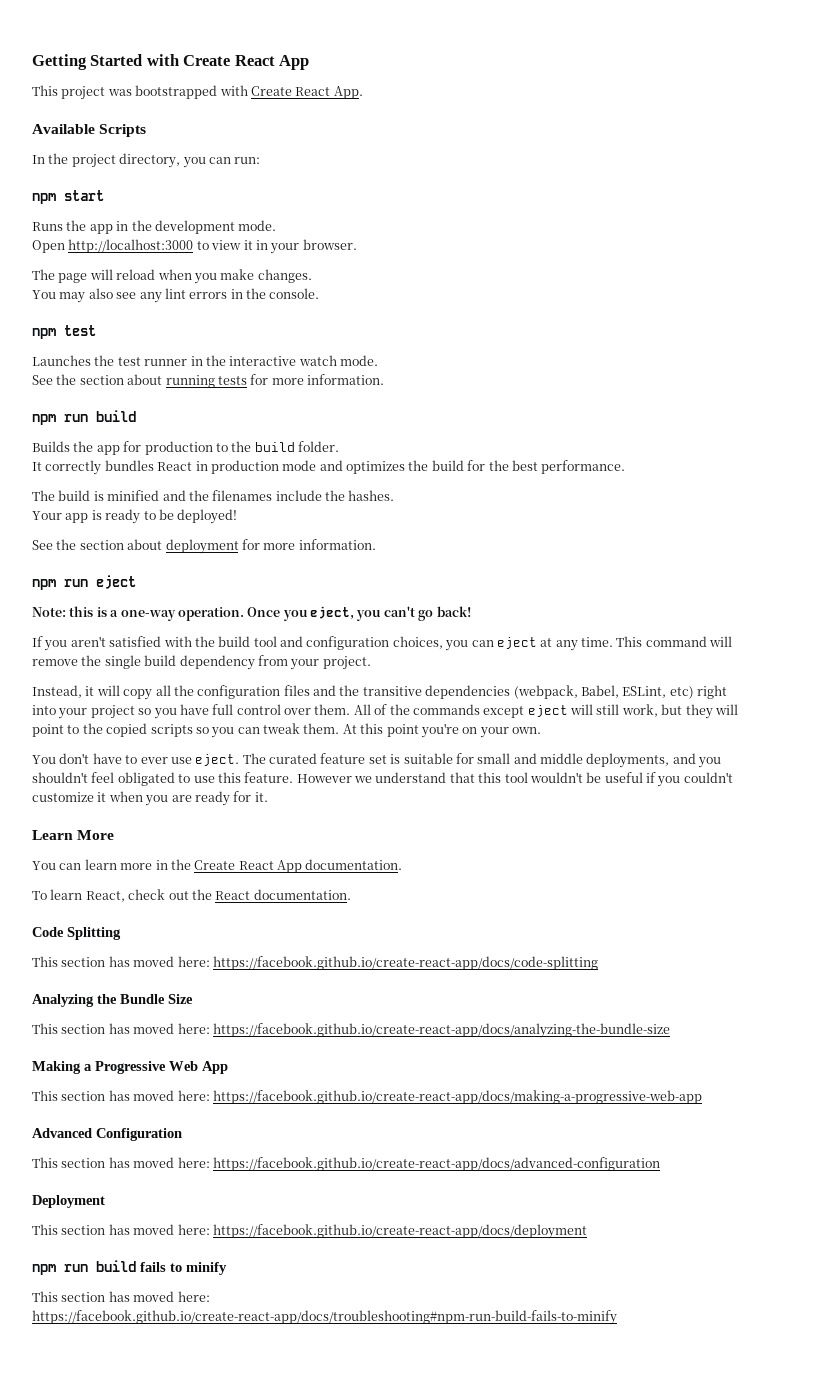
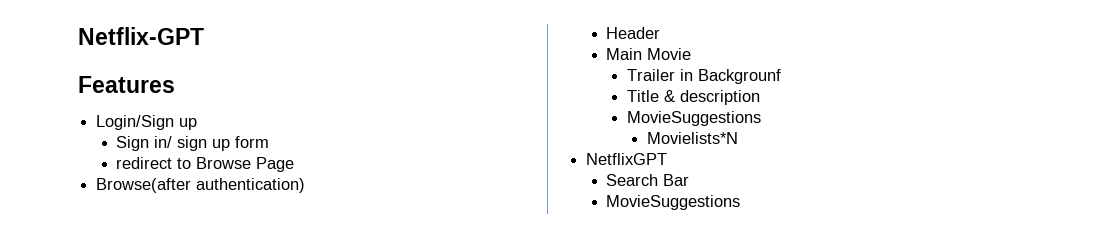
[32,54,310,70] [32,85,363,100] [32,124,147,137] [32,153,261,168] [32,190,104,204] [32,220,277,234] [32,239,357,254] [32,269,312,284] [32,288,320,303] [32,325,96,339] [32,355,378,366] [32,374,384,388] [32,410,136,425] [32,441,339,455] [32,460,626,475] [32,490,395,501] [32,509,238,524] [32,539,376,554] [32,575,136,590] [32,606,471,621] [32,636,733,651] [32,655,371,670] [32,685,727,700] [32,704,738,719] [32,723,541,738] [32,753,722,768] [32,772,733,787] [32,791,268,806] [32,830,115,840] [32,859,403,873] [32,889,351,902] [32,927,121,940] [32,956,598,970] [32,994,193,1007] [32,1023,670,1038] [32,1061,228,1074] [32,1090,702,1104] [32,1128,182,1141] [32,1157,660,1171] [32,1195,105,1208] [32,1224,587,1239] [32,1260,227,1275] [32,1291,210,1302] [32,1310,617,1325] Getting Started with Create React App // This project was bootstrapped with Create React App. // Available Scripts // In the project directory, you can run: // npm start // Runs the app in the development mode. // Open http://localhost:3000 to view it in your browser. // The page will reload when you make changes. // You may also see any lint errors in the console. // npm test // Launches the test runner in the interactive watch mode. // See the section about running tests for more information. // npm run build // Builds the app for production to the build folder. // It correctly bundles React in production mode and optimizes the build for the best performance. // The build is minified and the filenames include the hashes. // Your app is ready to be deployed! // See the section about deployment for more information. // npm run eject // Note: this is a one-way operation. Once you eject, you can't go back! // If you aren't satisfied with the build tool and configuration choices, you can eject at any time. This command will remove the single build dependency from your project. // Instead, it will copy all the configuration files and the transitive dependencies (webpack, Babel, ESLint, etc) right into your project so you have full control over them. All of the commands except eject will still work, but they will point to the copied scripts so you can tweak them. At this point you're on your own. // You don't have to ever use eject. The curated feature set is suitable for small and middle deployments, and you shouldn't feel obligated to use this feature. However we understand that this tool wouldn't be useful if you couldn't customize it when you are ready for it. // Learn More // You can learn more in the Create React App documentation. // To learn React, check out the React documentation. // Code Splitting // This section has moved here: https://facebook.github.io/create-react-app/docs/code-splitting // Analyzing the Bundle Size // This section has moved here: https://facebook.github.io/create-react-app/docs/analyzing-the-bundle-size // Making a Progressive Web App // This section has moved here: https://facebook.github.io/create-react-app/docs/making-a-progressive-web-app // Advanced Configuration // This section has moved here: https://facebook.github.io/create-react-app/docs/advanced-configuration // Deployment // This section has moved here: https://facebook.github.io/create-react-app/docs/deployment // npm run build fails to minify // This section has moved here: https://facebook.github.io/create-react-app/docs/troubleshooting#npm-run-build-fails-to-minify -> [78,27,204,45] [78,76,175,93] [96,115,198,130] [116,136,270,151] [116,157,295,172] [96,178,306,193] [606,27,661,39] [606,48,692,60] [626,69,781,84] [626,90,760,105] [626,111,761,126] [647,132,739,144] [586,153,668,165] [606,174,690,186] [606,195,741,210] Netflix-GPT // Features // Login/Sign up // Sign in/ sign up form // redirect to Browse Page // Browse(after authentication) // Header // Main Movie // Trailer in Backgrounf // Title & description // MovieSuggestions // Movielists*N // NetflixGPT // Search Bar // MovieSuggestions

